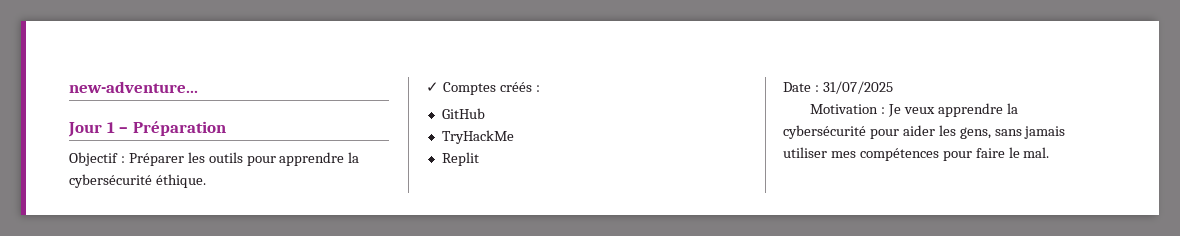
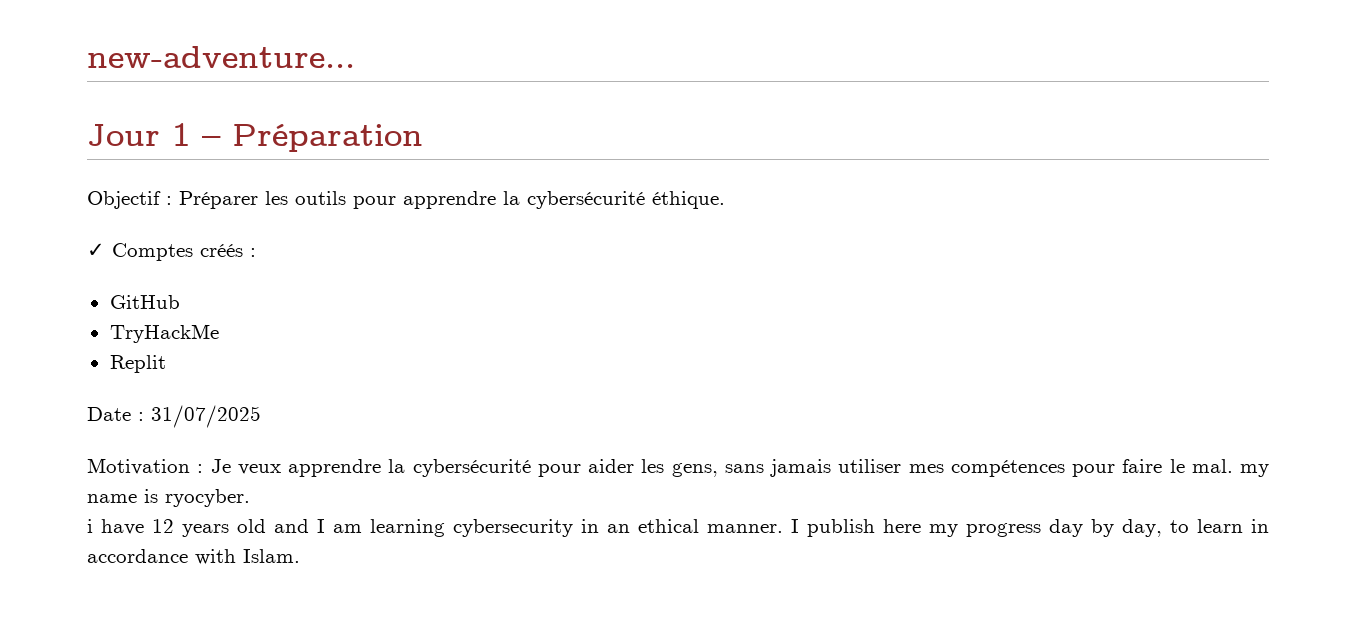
(1050, 152) none -> [1240,464,1269,477] [87,489,250,507] [87,519,1269,537] [87,549,300,565] my name is ryocyber. // i have 12 years old and I am learning cybersecurity in an ethical manner. I publish here my progress day by day, to learn in accordance with Islam.

